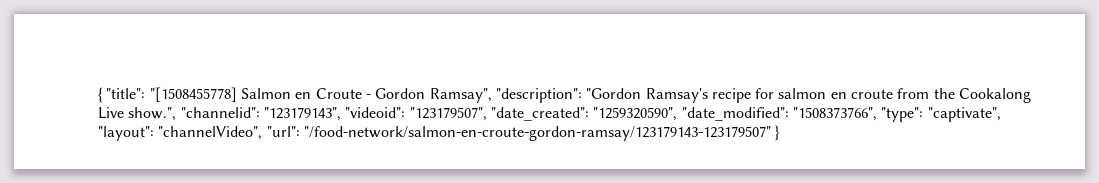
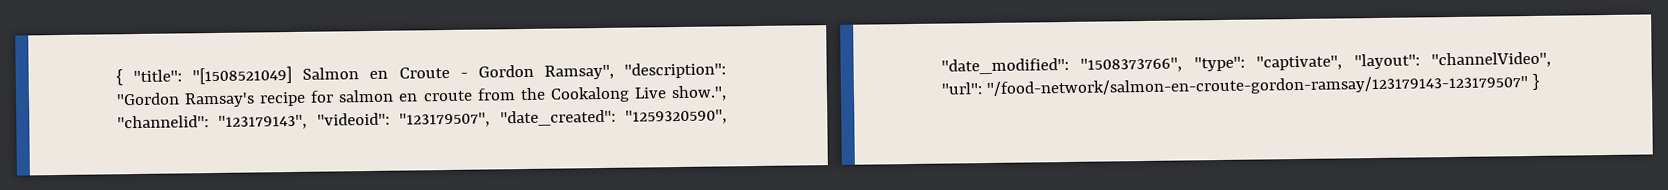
[149,87,237,102] "[1508455778] -> [192,65,293,85] "[1508521049]

